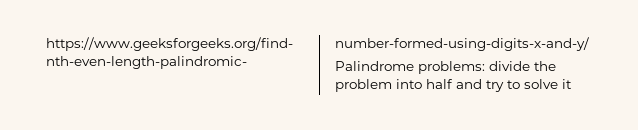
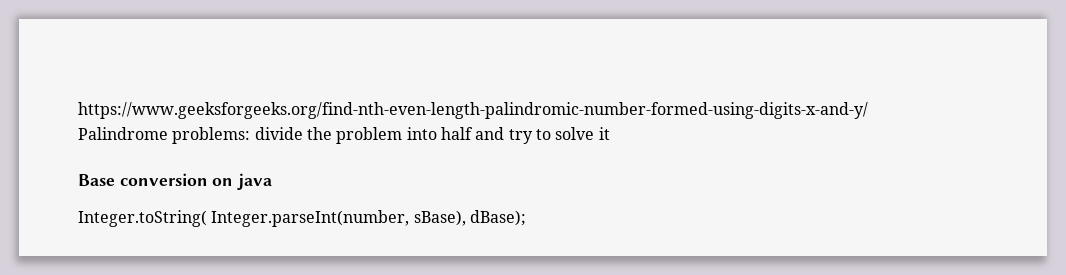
(572, 84) none -> [78,173,273,190] [78,210,526,227] // Base conversion on java // Integer.toString( Integer.parseInt(number, sBase), dBase);

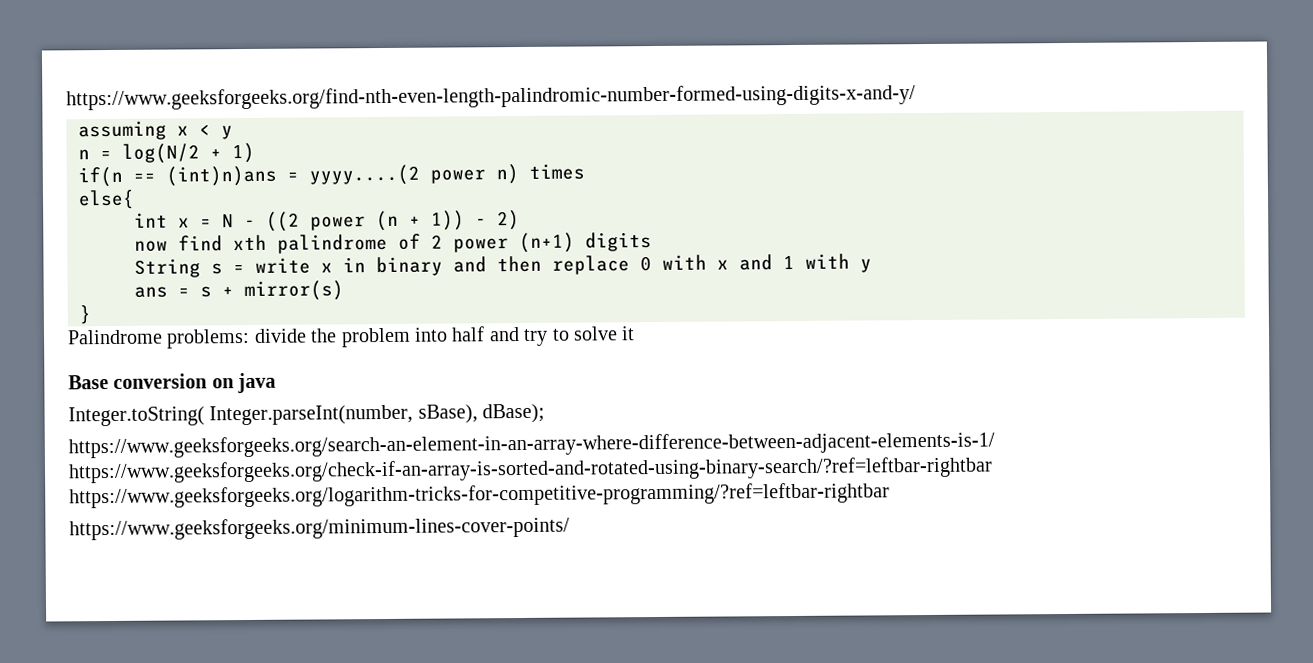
(868, 110) none -> [78,120,233,141] [78,142,255,164] [78,163,585,188] [78,189,135,210] [134,210,520,232] [134,232,652,254] [134,253,872,278] [134,280,344,302] [79,305,91,325] // assuming x < y // n = log(N/2 + 1) // if(n == (int)n)ans = yyyy....(2 power n) times // else{ // int x = N - ((2 power (n + 1)) - 2) // now find xth palindrome of 2 power (n+1) digits // String s = write x in binary and then replace 0 with x and 1 with y // ans = s + mirror(s) // }
(526, 218) none -> [68,431,995,459] [68,456,993,509] [69,516,570,541] // https://www.geeksforgeeks.org/search-an-element-in-an-array-where-difference-between-adjacent-elements-is-1/ https://www.geeksforgeeks.org/check-if-an-array-is-sorted-and-rotated-using-binary-search/?ref=leftbar-rightbar https://www.geeksforgeeks.org/logarithm-tricks-for-competitive-programming/?ref=leftbar-rightbar // https://www.geeksforgeeks.org/minimum-lines-cover-points/

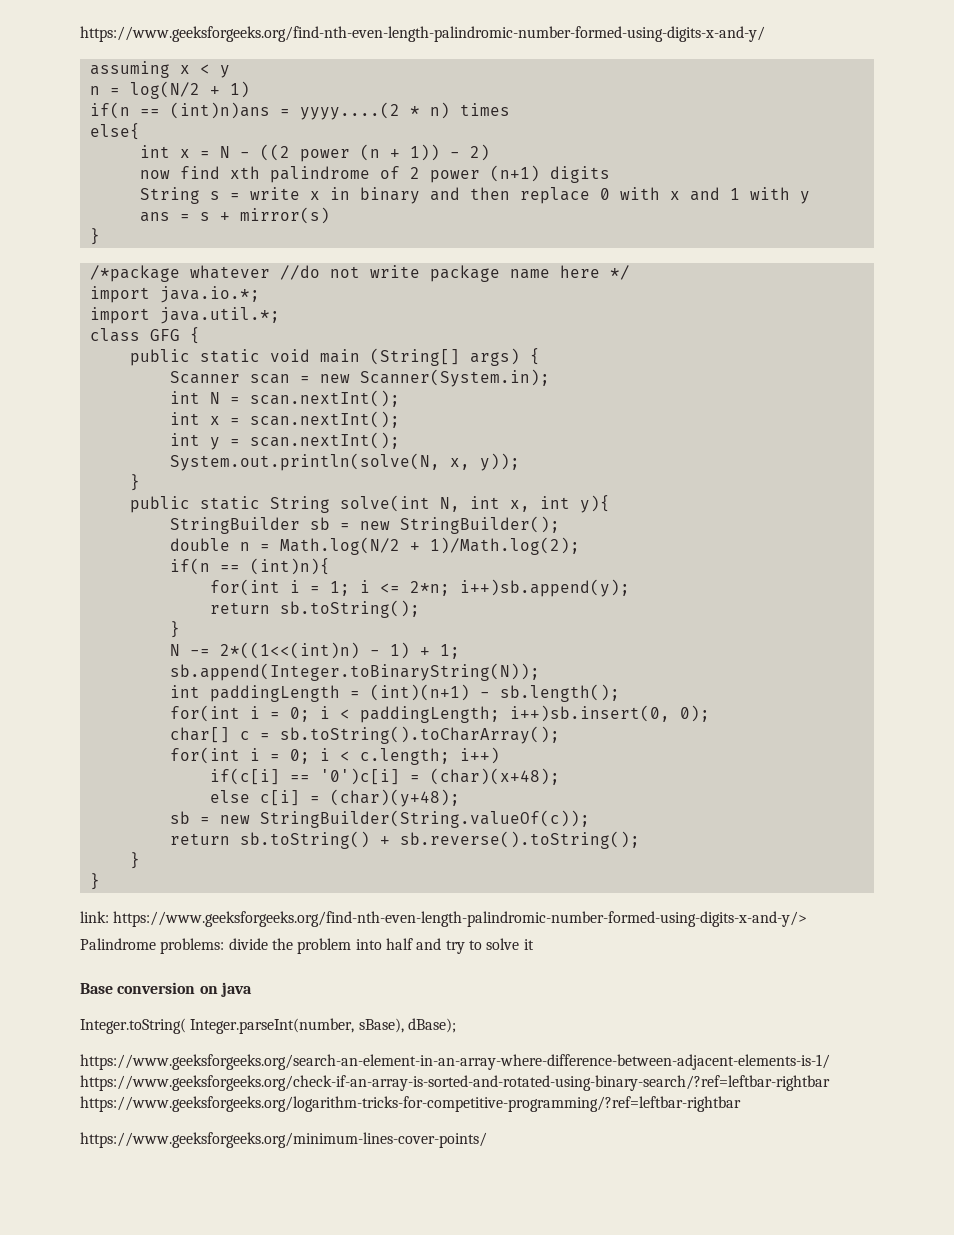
[430,169,486,184] power -> [409,106,420,116] *
(91, 315) none -> [89,265,630,282] [89,286,260,303] [89,307,280,324] [89,327,200,344] [129,348,540,366] [169,369,550,387] [169,390,400,407] [169,411,400,428] [169,432,400,450] [169,453,520,471] [129,474,140,491] [129,495,610,513] [169,516,560,534] [169,537,580,555] [169,558,330,575] [209,579,630,597] [209,600,420,618] [169,621,180,638] [169,642,460,659] [169,663,540,681] [169,684,620,702] [169,705,710,723] [169,726,560,744] [169,747,500,765] [209,768,560,785] [209,789,460,807] [169,810,590,828] [169,831,640,849] [129,852,140,869] [89,873,100,890] [80,911,808,927] // /*package whatever //do not write package name here */ // import java.io.*; // import java.util.*; // class GFG { // public static void main (String[] args) { // Scanner scan = new Scanner(System.in); // int N = scan.nextInt(); // int x = scan.nextInt(); // int y = scan.nextInt(); // System.out.println(solve(N, x, y)); // } // public static String solve(int N, int x, int y){ // StringBuilder sb = new StringBuilder(); // double n = Math.log(N/2 + 1)/Math.log(2); // if(n == (int)n){ // for(int i = 1; i <= 2*n; i++)sb.append(y); // return sb.toString(); // } // N -= 2*((1<<(int)n) - 1) + 1; // sb.append(Integer.toBinaryString(N)); // int paddingLength = (int)(n+1) - sb.length(); // for(int i = 0; i < paddingLength; i++)sb.insert(0, 0); // char[] c = sb.toString().toCharArray(); // for(int i = 0; i < c.length; i++) // if(c[i] == '0')c[i] = (char)(x+48); // else c[i] = (char)(y+48); // sb = new StringBuilder(String.valueOf(c)); // return sb.toString() + sb.reverse().toString(); // } // } // link: https://www.geeksforgeeks.org/find-nth-even-length-palindromic-number-formed-using-digits-x-and-y/>

